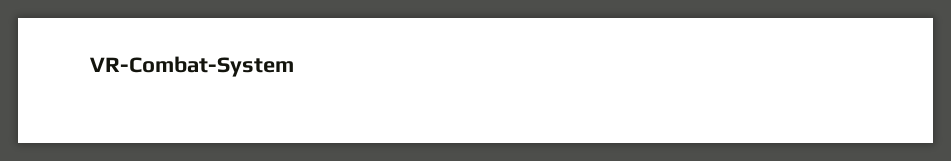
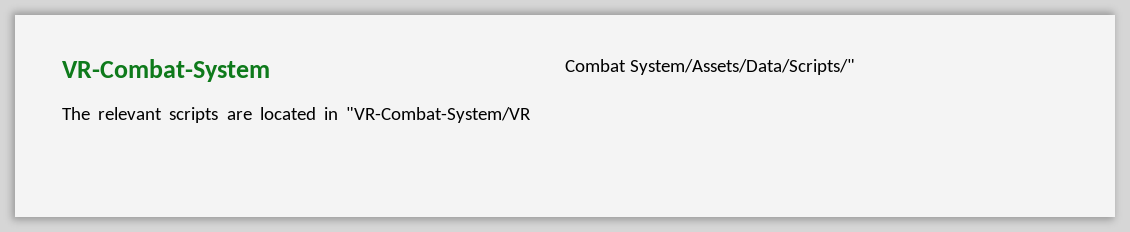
(294, 66) none -> [62,107,531,123] [565,59,855,75] // The relevant scripts are located in "VR-Combat-System/VR Combat System/Assets/Data/Scripts/"

